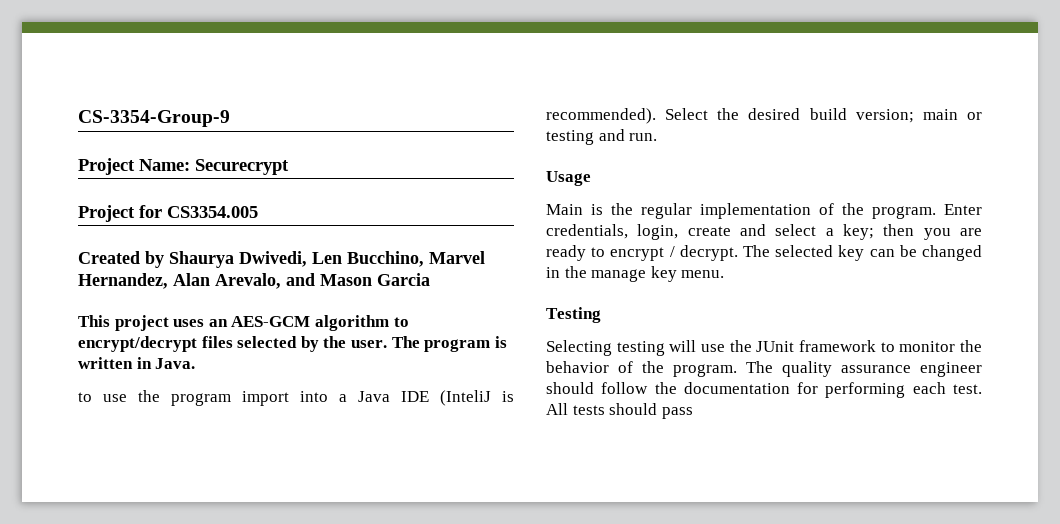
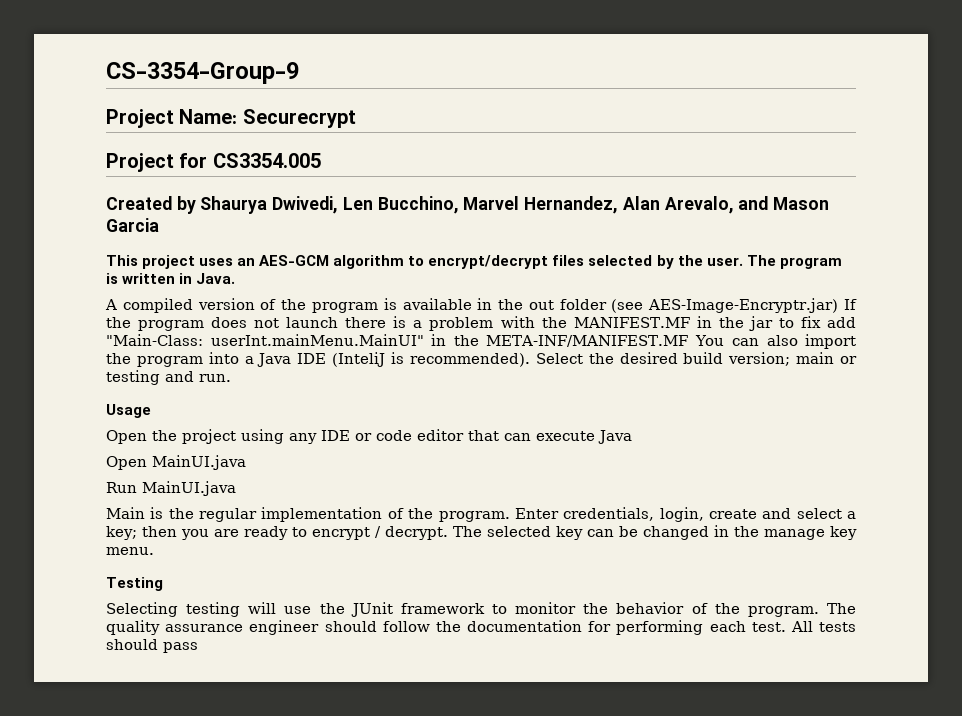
[78,390,289,406] to use the program import -> [105,298,857,313] [106,316,856,331] [106,334,856,349] [106,353,203,367] A compiled version of the program is available in the out folder (see AES-Image-Encryptr.jar) If the program does not launch there is a problem with the MANIFEST.MF in the jar to fix add "Main-Class: userInt.mainMenu.MainUI" in the META-INF/MANIFEST.MF You can also import the program
(591, 178) none -> [106,429,632,444] [106,455,246,470] [106,481,236,496] // Open the project using any IDE or code editor that can execute Java // Open MainUI.java // Run MainUI.java

